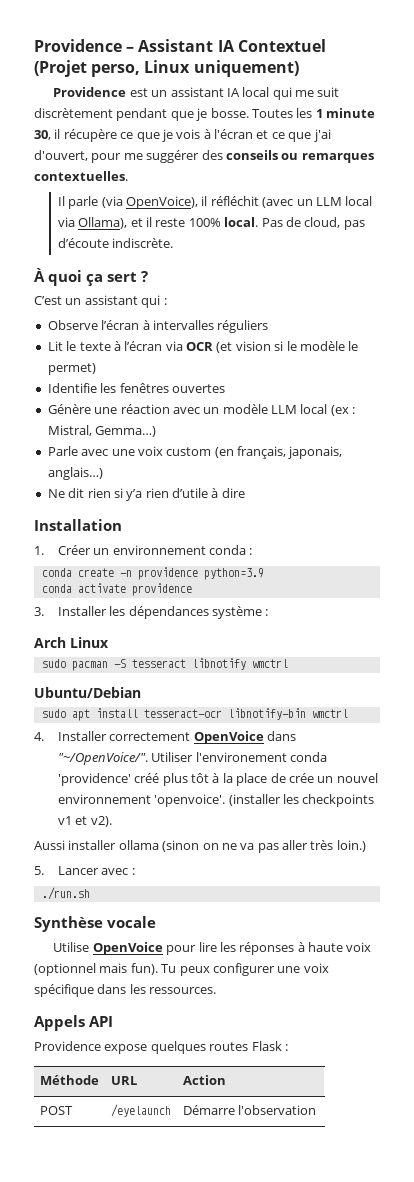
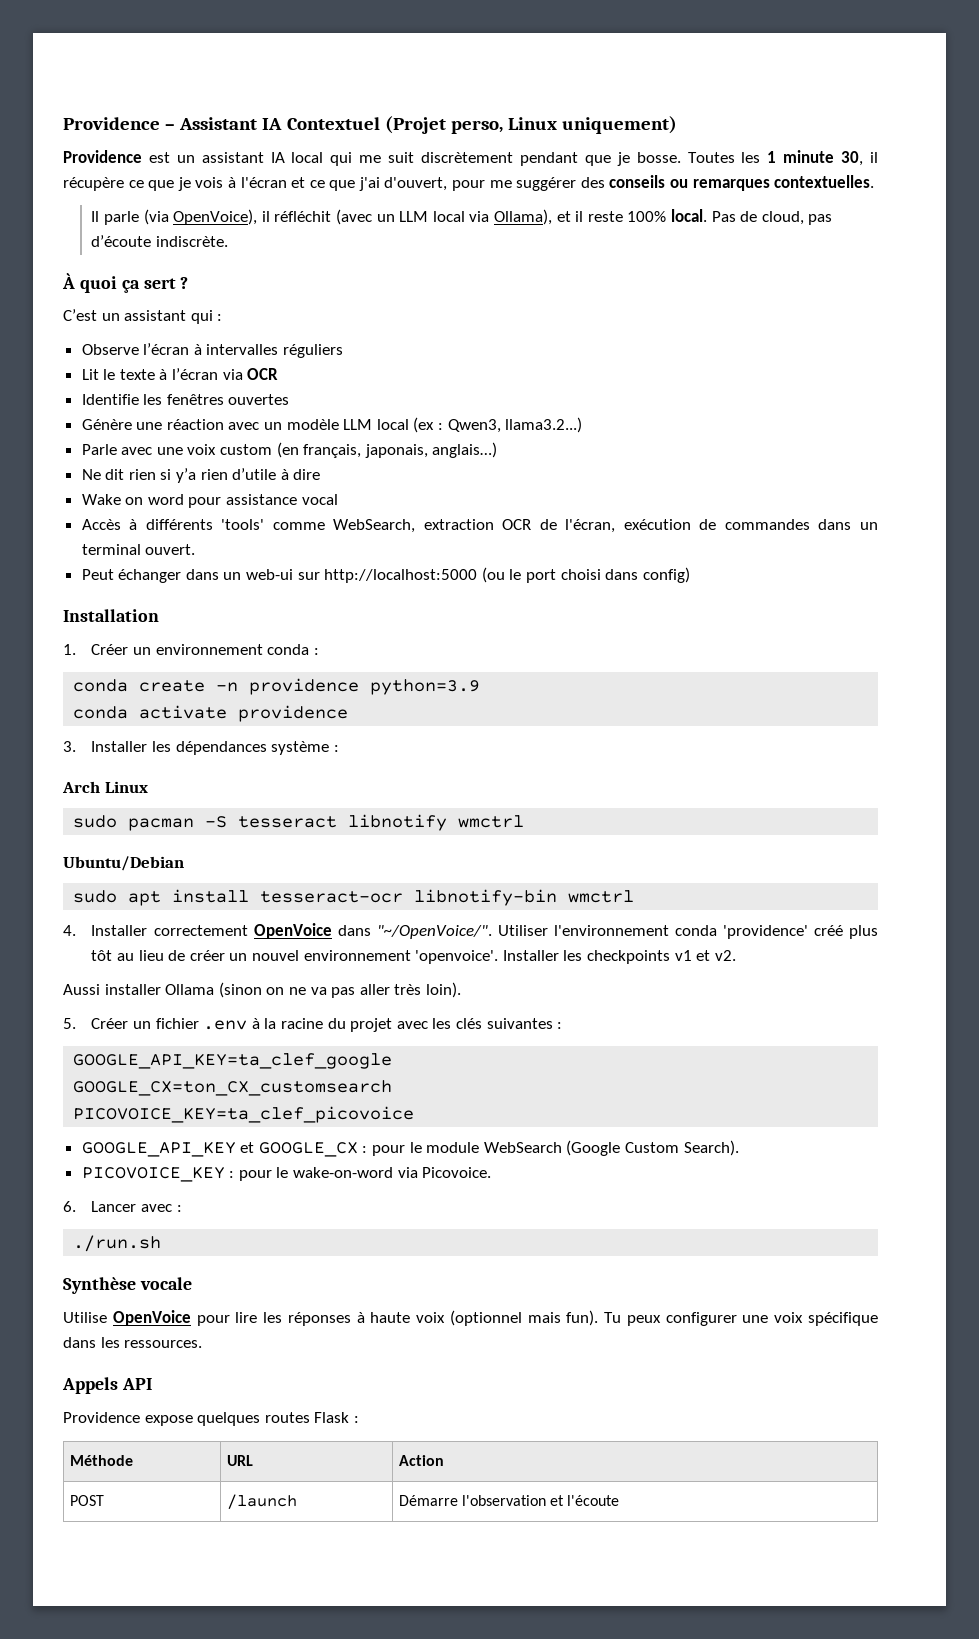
[216,341,359,353] [47,363,96,375] (et vision si le modèle le permet) -> (279, 374) none
[47,425,157,437] Mistral, Gemma…) -> [447,417,583,433] Qwen3, llama3.2...)
(245, 493) none -> [81,494,338,508] [81,519,878,533] [81,544,196,555] [81,567,690,583] // Wake on word pour assistance vocal // Accès à différents 'tools' comme WebSearch, extraction OCR de l'écran, exécution de commandes dans un terminal ouvert. // Peut échanger dans un web-ui sur http://localhost:5000 (ou le port choisi dans config)
[195,752,287,762] l'environement -> [553,925,669,936] l'environnement
[212,773,314,786] à la place de crée -> [117,950,225,961] au lieu de créer
[228,794,281,806] (installer -> [502,950,559,961] Installer
[90,816,112,827] v2). -> [714,950,736,961] v2.
[118,840,159,850] ollama -> [165,984,215,995] Ollama
[336,840,366,852] [34,866,44,875] loin.) // 5. -> [425,982,461,998] [63,1018,563,1032] [73,1053,393,1069] [73,1080,393,1096] [73,1106,415,1123] [81,1140,739,1157] [81,1167,492,1182] [63,1201,76,1212] loin). // 5. Créer un fichier .env à la racine du projet avec les clés suivantes : // GOOGLE_API_KEY=ta_clef_google // GOOGLE_CX=ton_CX_customsearch // PICOVOICE_KEY=ta_clef_picovoice // GOOGLE_API_KEY et GOOGLE_CX : pour le module WebSearch (Google Custom Search). // PICOVOICE_KEY : pour le wake-on-word via Picovoice. // 6.
[110,1104,171,1117] /eyelaunch -> [226,1494,297,1509] /launch
(317, 1110) none -> [550,1495,620,1506] et l'écoute

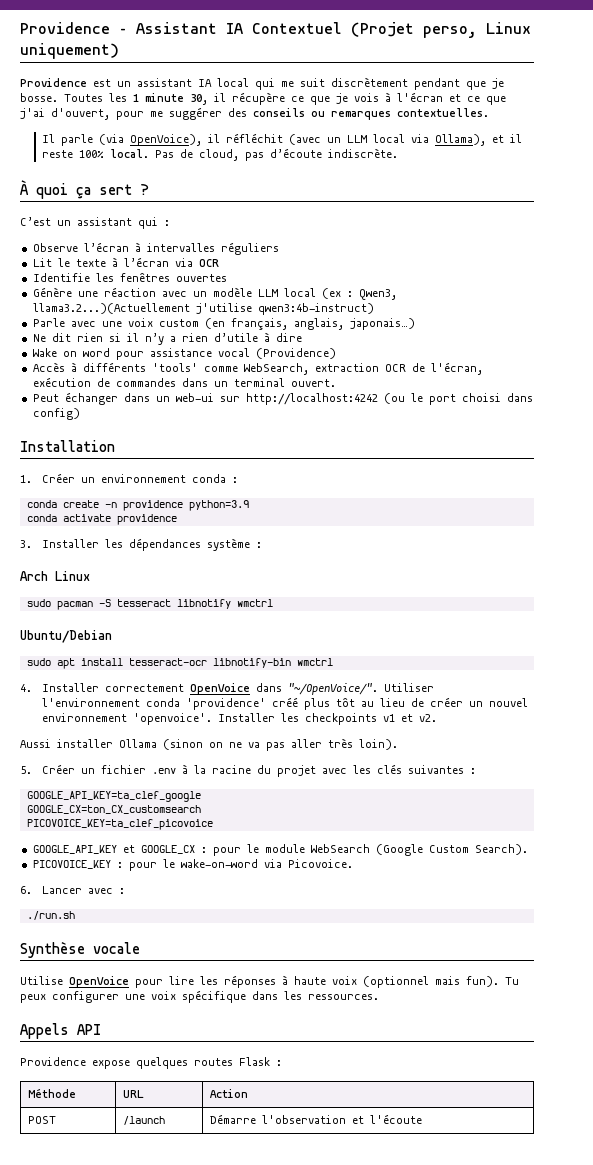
[505,417,583,433] llama3.2...) -> [32,303,374,315] llama3.2...)(Actuellement j'utilise qwen3:4b-instruct)
[364,442,498,458] japonais, anglais…) -> [293,318,415,330] anglais, japonais…)
[176,468,197,483] y’a -> [126,333,176,345] il n’y a
(338, 499) none -> [255,348,336,359] (Providence)
[324,569,478,583] http://localhost:5000 -> [245,393,378,405] http://localhost:4242

